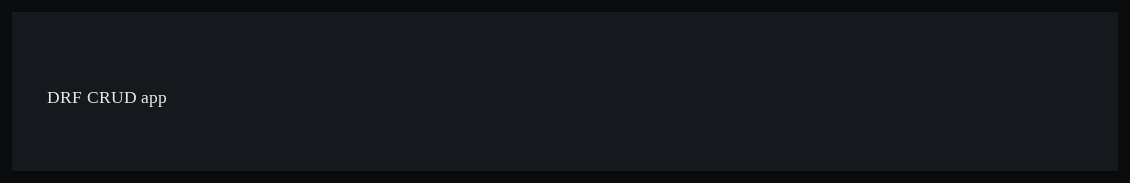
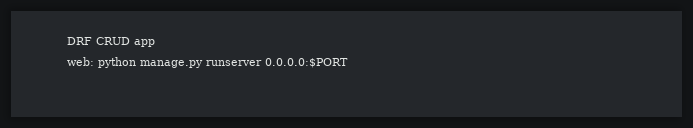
(168, 101) none -> [67,57,348,68] // web: python manage.py runserver 0.0.0.0:$PORT

